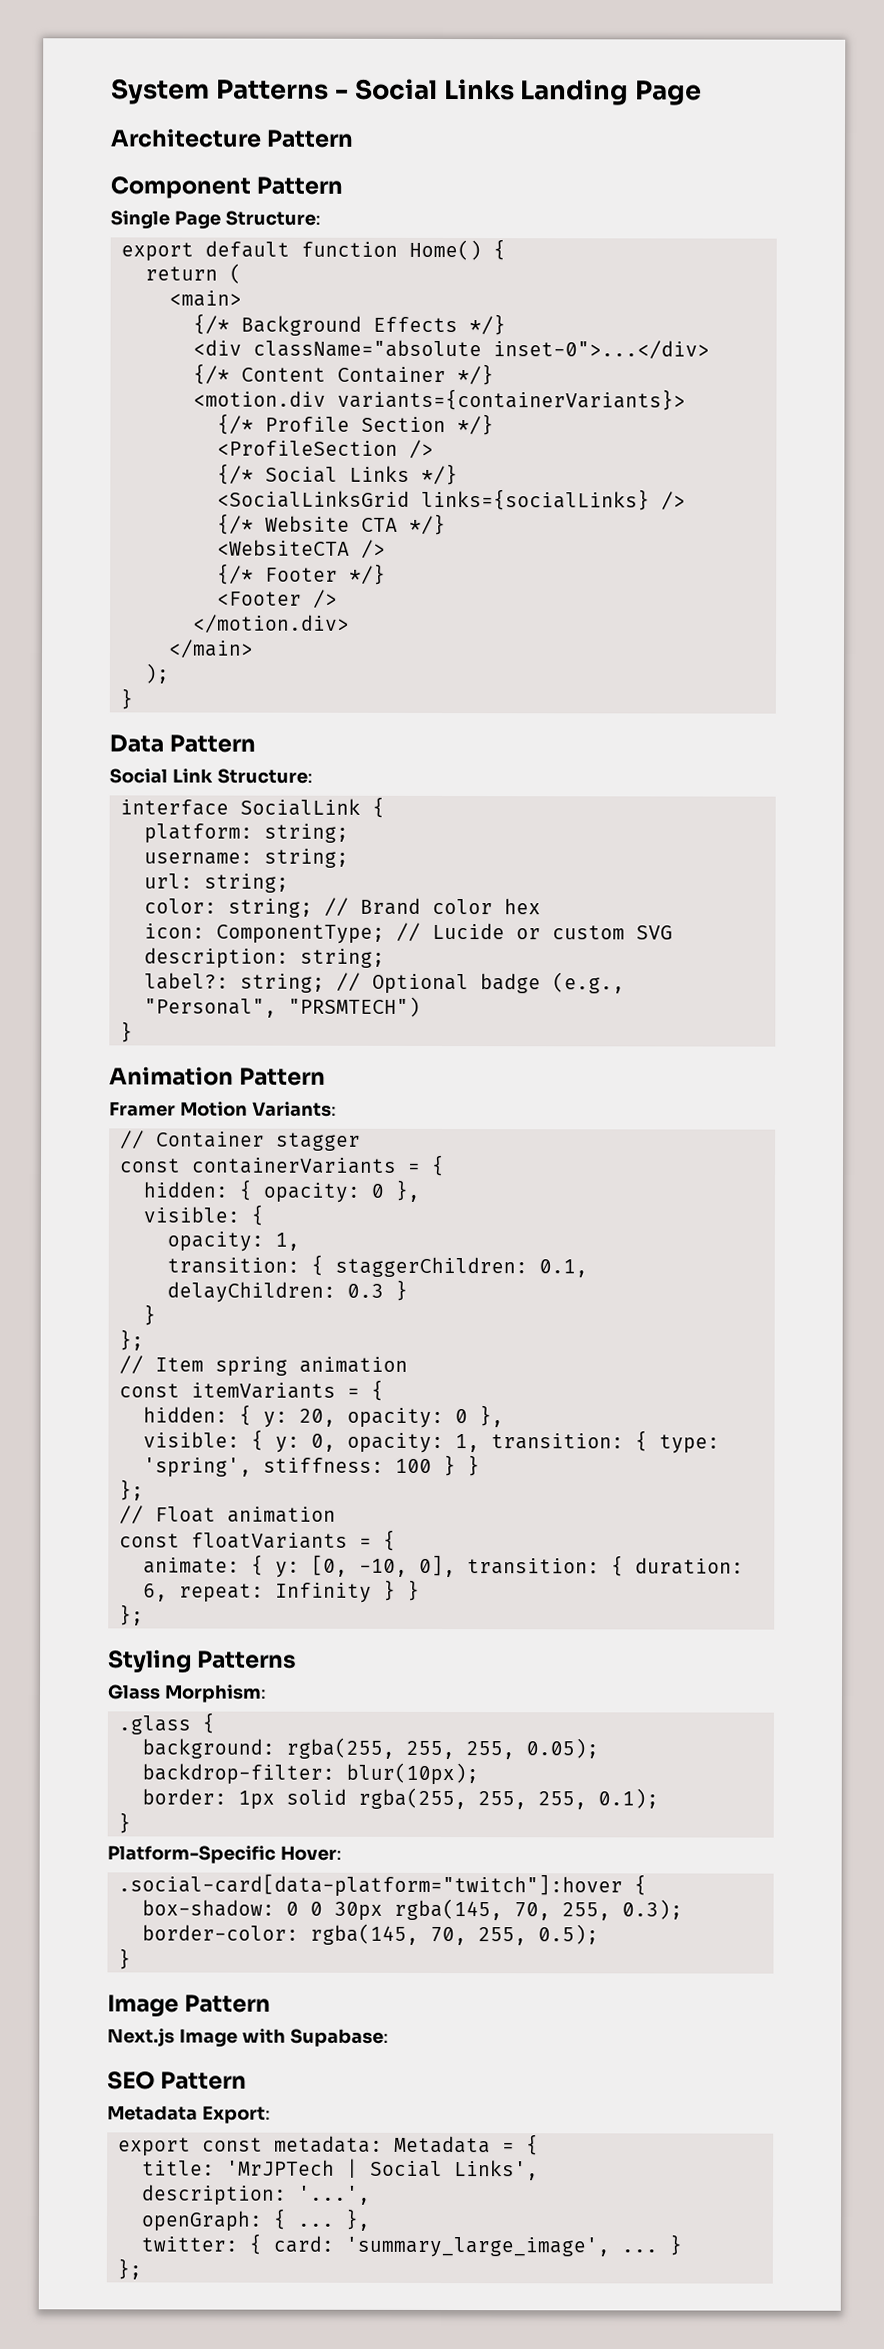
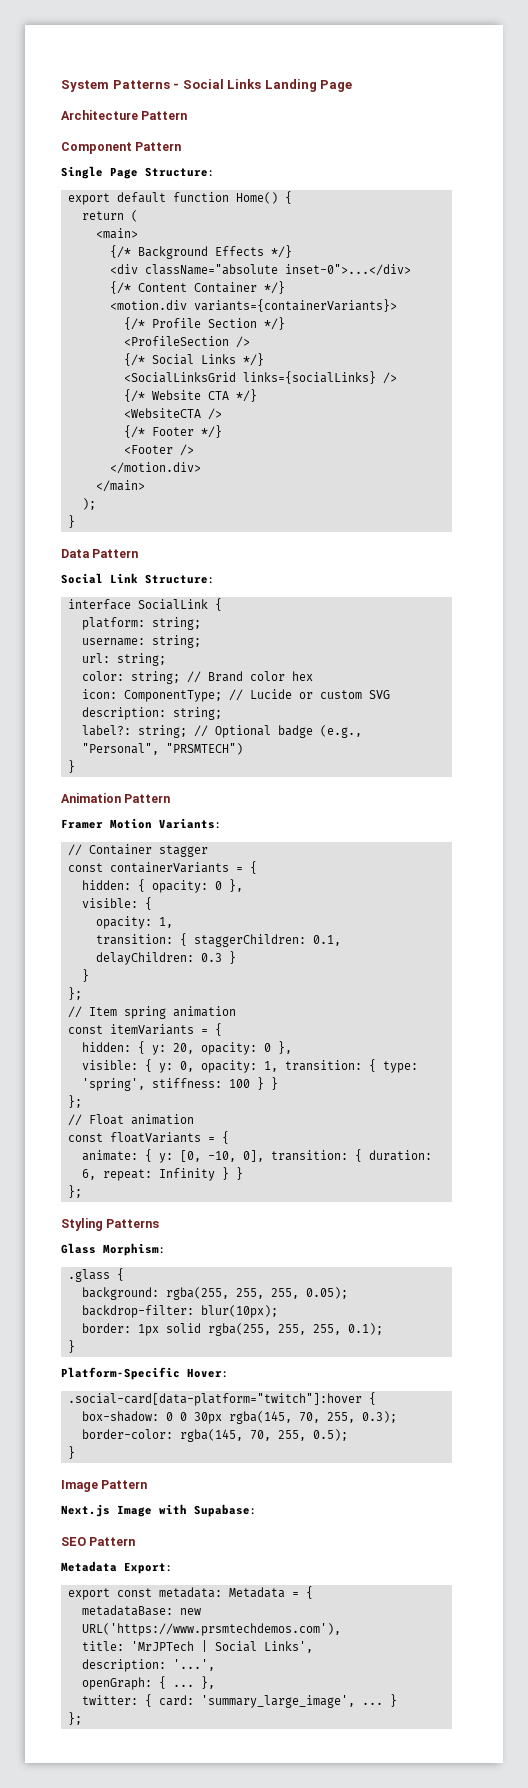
(539, 2145) none -> [81,1605,201,1616] [81,1623,341,1636] // metadataBase: new URL('https://www.prsmtechdemos.com'),

